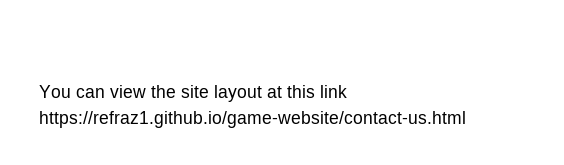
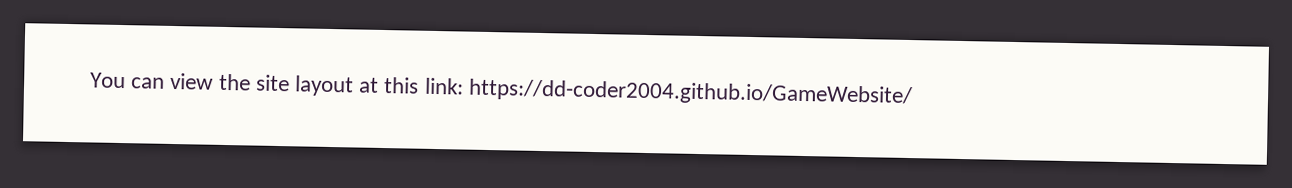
[320,85,347,98] [39,111,466,128] link https://refraz1.github.io/game-website/contact-us.html -> [423,77,913,108] link: https://dd-coder2004.github.io/GameWebsite/

